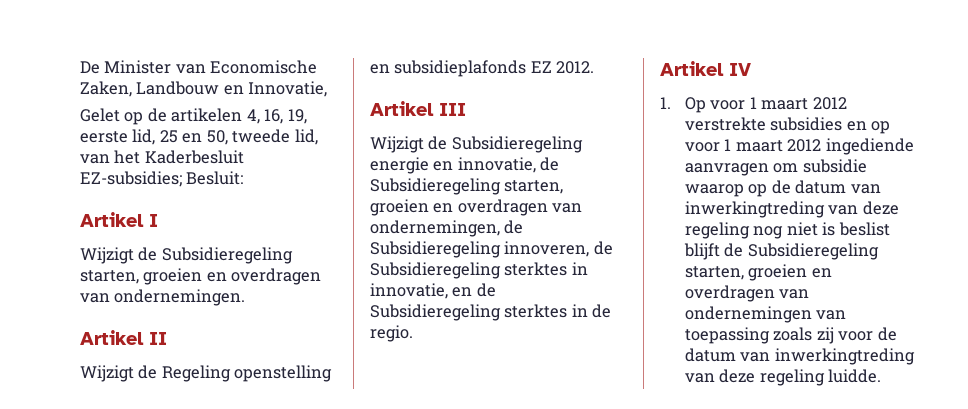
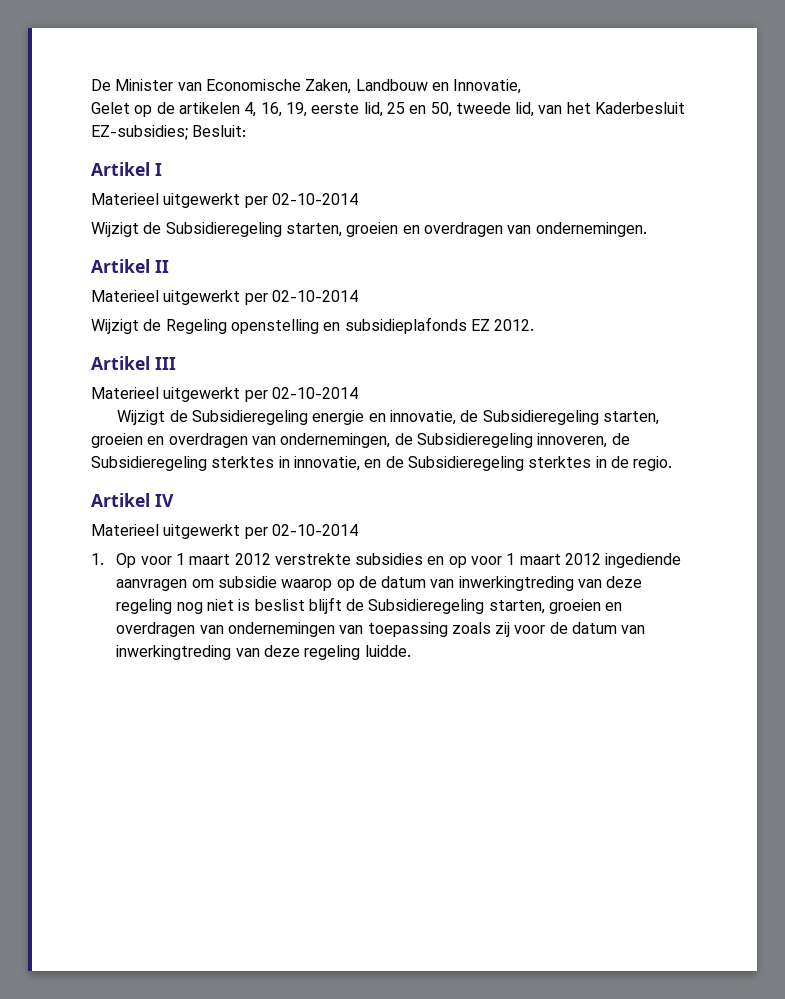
(158, 220) none -> [91,193,358,208] // Materieel uitgewerkt per 02-10-2014
(167, 338) none -> [91,290,358,305] // Materieel uitgewerkt per 02-10-2014
(466, 109) none -> [91,387,358,402] // Materieel uitgewerkt per 02-10-2014
(751, 69) none -> [91,524,358,539] // Materieel uitgewerkt per 02-10-2014

